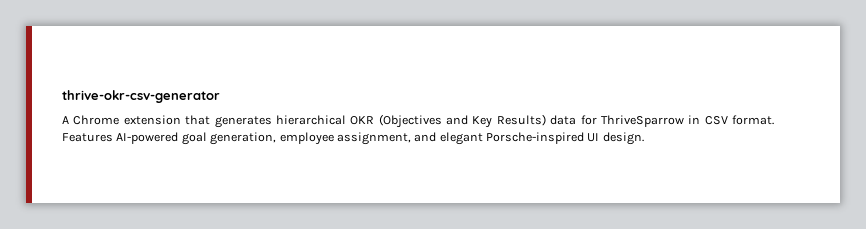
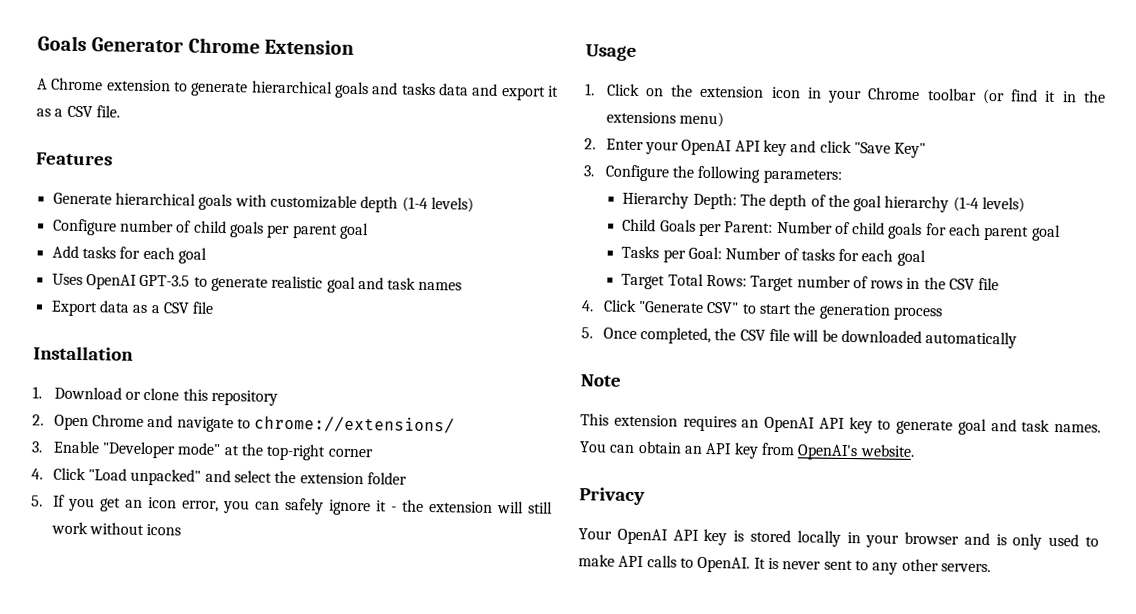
[62,90,220,103] thrive-okr-csv-generator -> [37,35,355,55] Goals Generator Chrome Extension
[185,114,774,128] [62,132,644,145] that generates hierarchical OKR (Objectives and Key Results) data for ThriveSparrow in CSV format. Features AI-powered goal generation, employee assignment, and elegant Porsche-inspired UI design. -> [174,80,559,101] [36,105,120,118] [35,152,113,166] [52,192,474,213] [51,218,369,240] [51,245,207,264] [51,273,463,293] [50,300,215,317] [33,346,134,361] [32,386,278,406] [32,414,456,434] [31,440,373,461] [31,467,407,486] [31,494,554,516] [50,521,182,536] [585,44,637,61] [585,83,1107,105] [605,111,724,128] [584,138,927,159] [583,164,842,184] [622,191,1026,213] [622,218,1061,242] [621,245,926,267] [621,273,1000,292] [581,299,943,321] [581,327,1018,349] [580,374,622,387] [580,413,1101,435] [579,441,915,461] [579,487,645,506] [578,528,1099,550] [578,554,991,575] to generate hierarchical goals and tasks data and export it as a CSV file. // Features // Generate hierarchical goals with customizable depth (1-4 levels) // Configure number of child goals per parent goal // Add tasks for each goal // Uses OpenAI GPT-3.5 to generate realistic goal and task names // Export data as a CSV file // Installation // 1. Download or clone this repository // 2. Open Chrome and navigate to chrome://extensions/ // 3. Enable "Developer mode" at the top-right corner // 4. Click "Load unpacked" and select the extension folder // 5. If you get an icon error, you can safely ignore it - the extension will still work without icons // Usage // 1. Click on the extension icon in your Chrome toolbar (or find it in the extensions menu) // 2. Enter your OpenAI API key and click "Save Key" // 3. Configure the following parameters: // Hierarchy Depth: The depth of the goal hierarchy (1-4 levels) // Child Goals per Parent: Number of child goals for each parent goal // Tasks per Goal: Number of tasks for each goal // Target Total Rows: Target number of rows in the CSV file // 4. Click "Generate CSV" to start the generation process // 5. Once completed, the CSV file will be downloaded automatically // Note // This extension requires an OpenAI API key to generate goal and task names. You can obtain an API key from OpenAI's website. // Privacy // Your OpenAI API key is stored locally in your browser and is only used to make API calls to OpenAI. It is never sent to any other servers.

